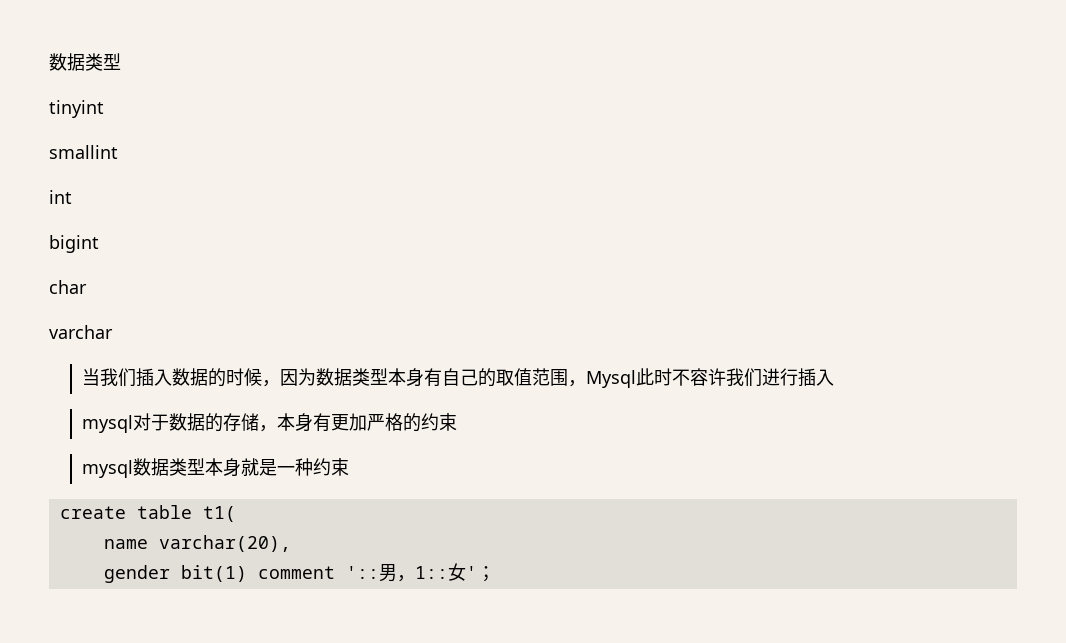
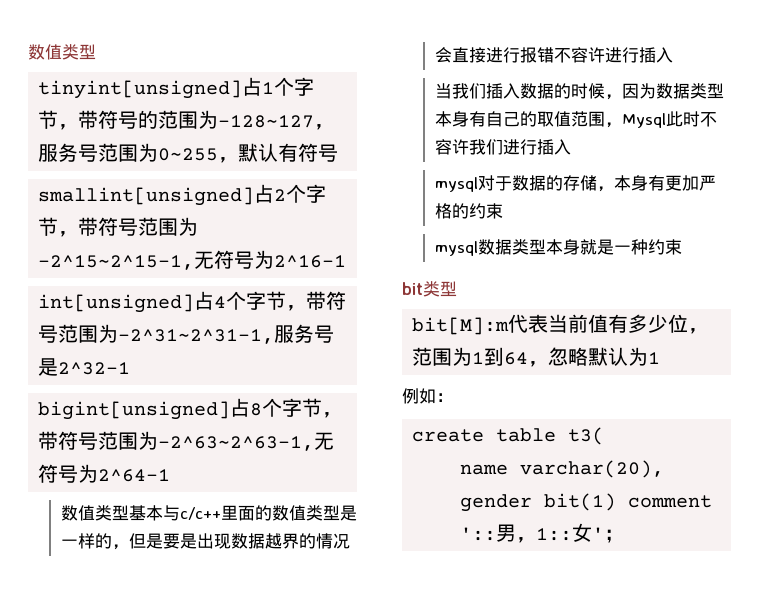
[49,53,121,71] [49,100,104,118] [49,145,118,159] [49,190,72,204] [49,235,99,253] [49,280,87,294] [49,325,113,339] 数据类型 // tinyint // smallint // int // bigint // char // varchar -> [28,44,96,60] [38,77,315,99] [38,110,335,130] [38,143,339,163] [38,184,327,206] [38,217,199,237] [38,250,347,270] [38,291,347,313] [38,324,335,344] [38,358,131,376] [38,398,343,420] [38,431,335,451] [38,464,171,483] [60,505,357,521] [60,533,350,550] [434,47,673,63] 数值类型 // tinyint[unsigned]占1个字节，带符号的范围为-128~127，服务号范围为0~255，默认有符号 // smallint[unsigned]占2个字节，带符号范围为-2^15~2^15-1,无符号为2^16-1 // int[unsigned]占4个字节，带符号范围为-2^31~2^31-1,服务号是2^32-1 // bigint[unsigned]占8个字节，带符号范围为-2^63~2^63-1,无符号为2^64-1 // 数值类型基本与c/c++里面的数值类型是一样的，但是要是出现数据越界的情况会直接进行报错不容许进行插入
(350, 467) none -> [402,281,457,297] [412,314,709,335] [412,347,661,367] [402,388,453,404] // bit类型 // bit[M]:m代表当前值有多少位，范围为1到64，忽略默认为1 // 例如：
[202,506,236,522] t1( -> [568,427,605,445] t3(

